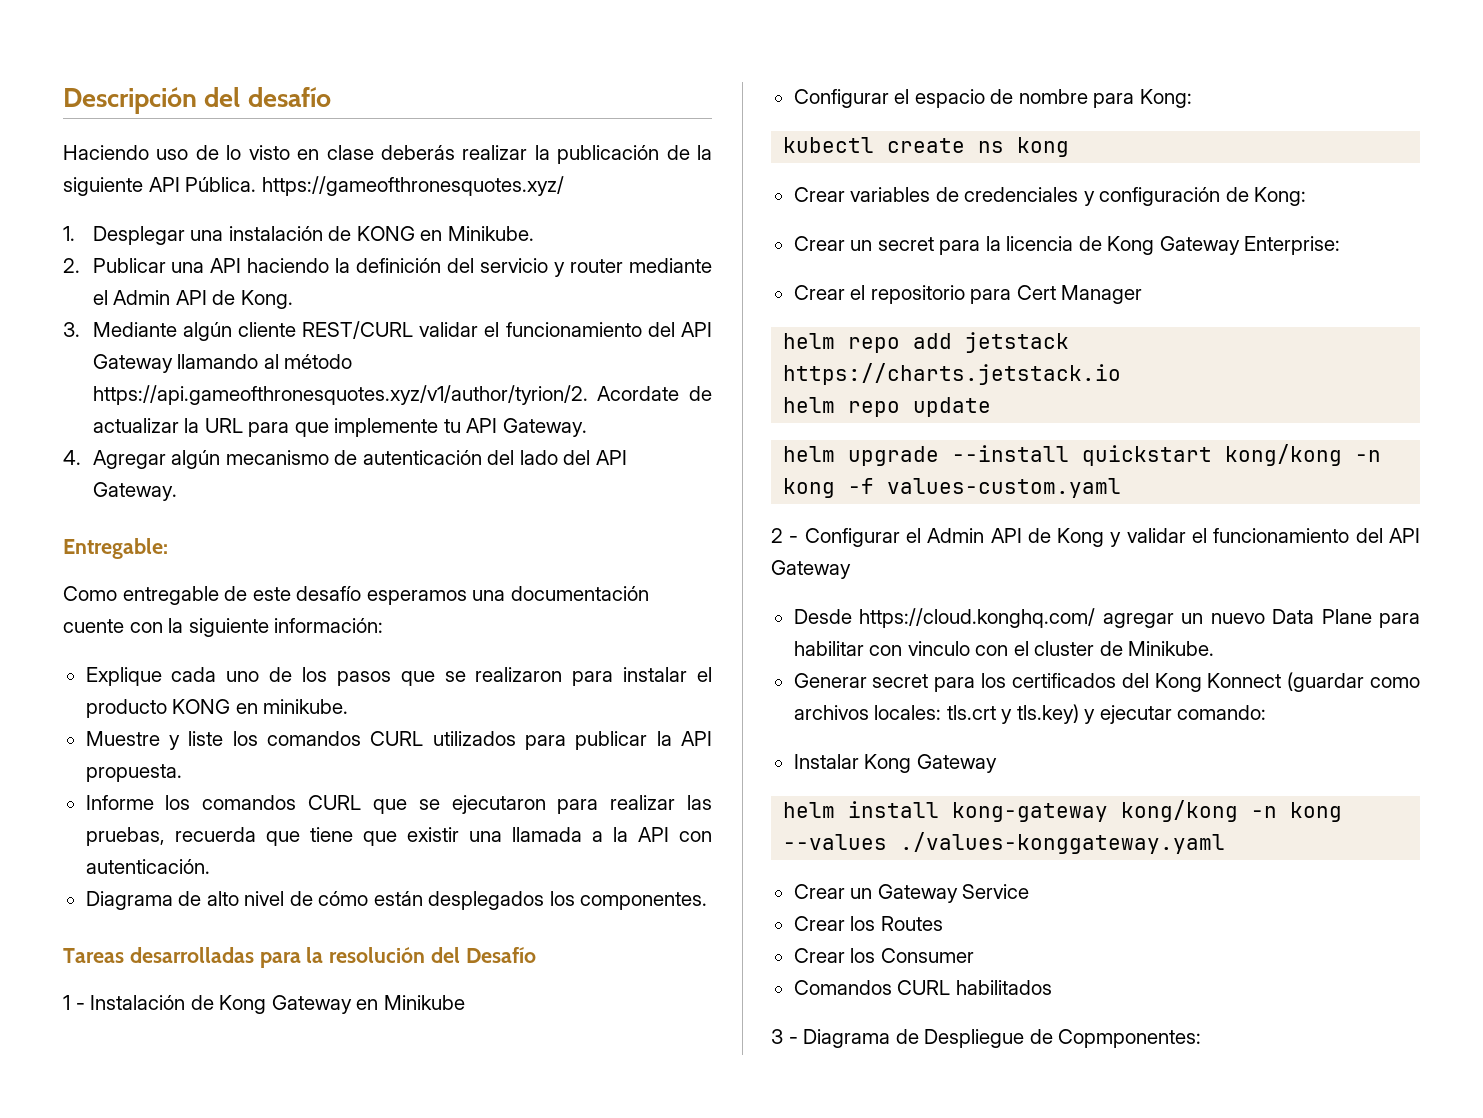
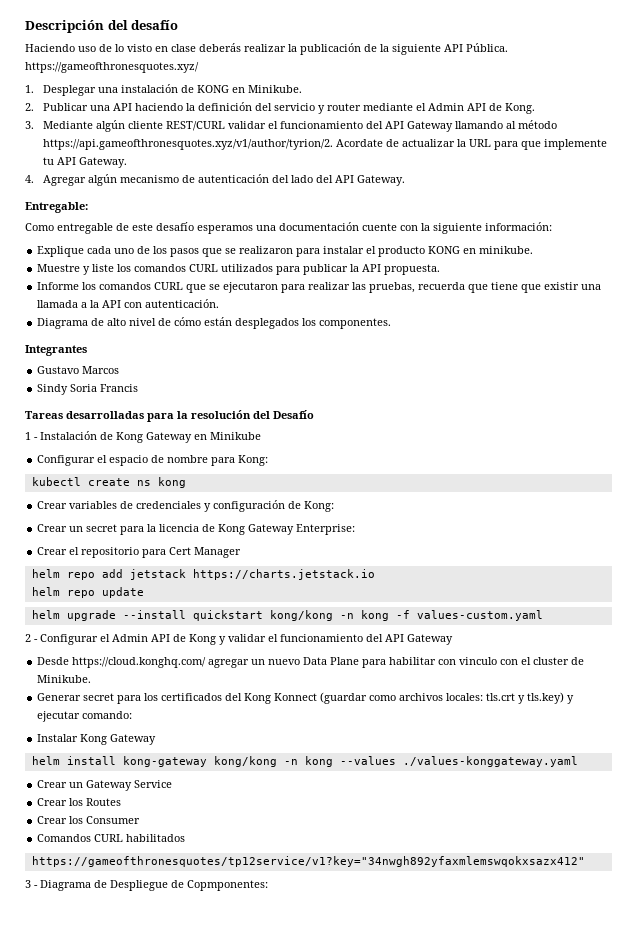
(708, 901) none -> [25,345,87,356] [37,366,120,374] [37,384,139,395] // Integrantes // Gustavo Marcos // Sindy Soria Francis
(1052, 987) none -> [31,856,585,867] // https://gameofthronesquotes/tp12service/v1?key="34nwgh892yfaxmlemswqokxsazx412"

